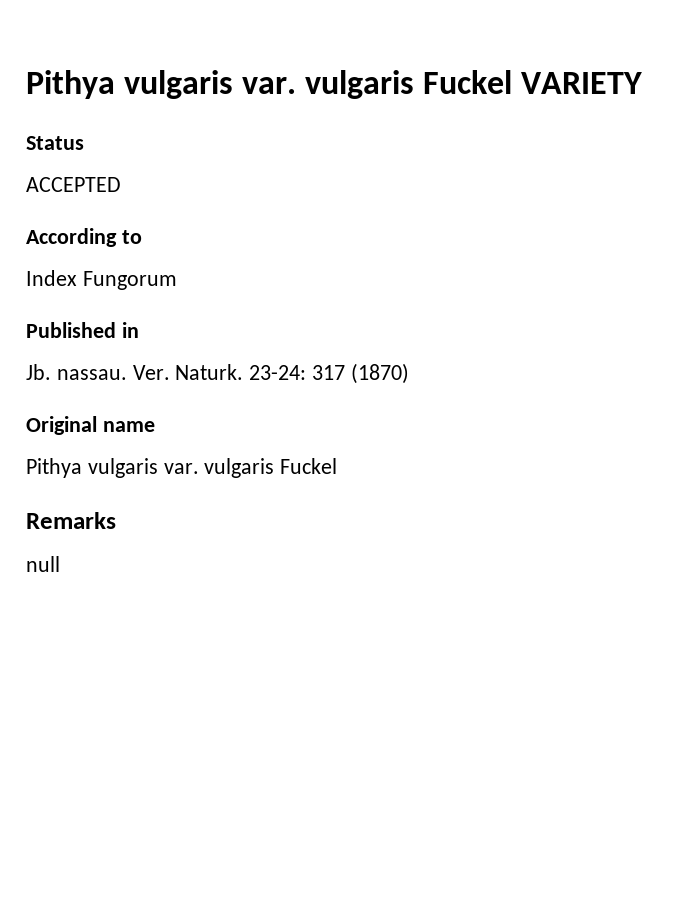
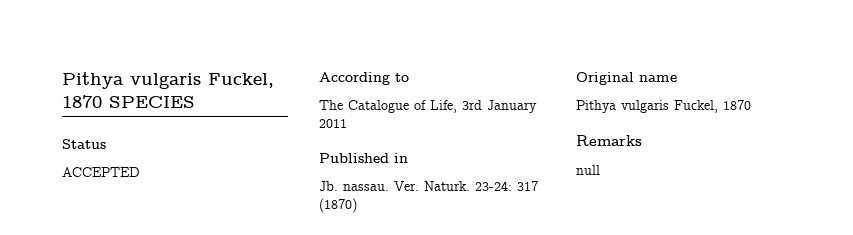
[26,70,643,99] Pithya vulgaris var. vulgaris Fuckel VARIETY -> [62,72,274,89] [62,95,195,108] Pithya vulgaris Fuckel, 1870 SPECIES
[26,270,177,290] Index Fungorum -> [319,100,537,113] [319,119,347,128] The Catalogue of Life, 3rd January 2011
[163,458,338,478] var. vulgaris Fuckel -> [674,100,751,113] Fuckel, 1870

